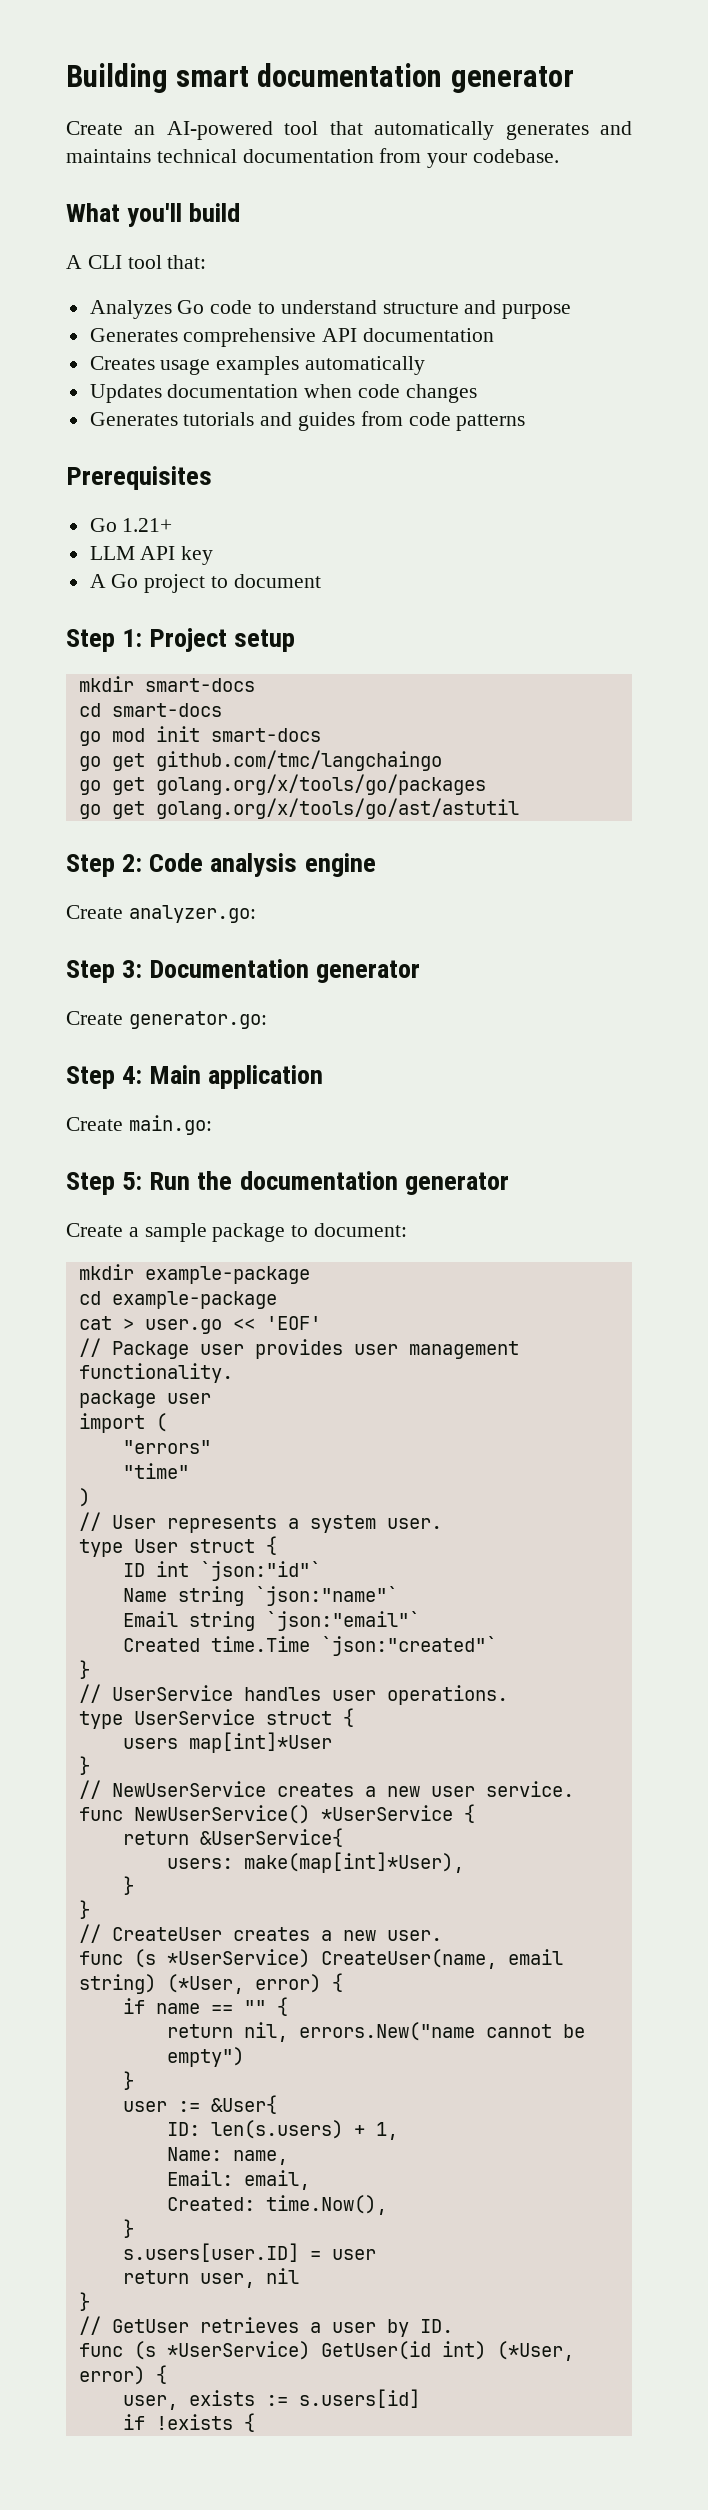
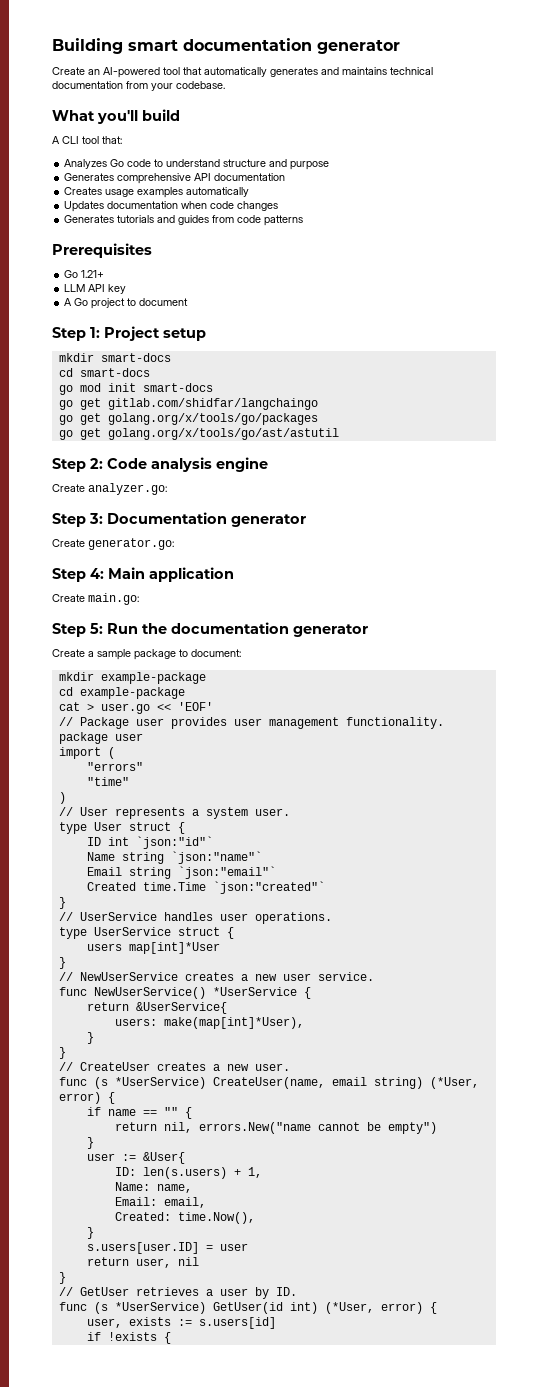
[155,750,442,771] github.com/tmc/langchaingo -> [107,398,318,410] gitlab.com/shidfar/langchaingo

